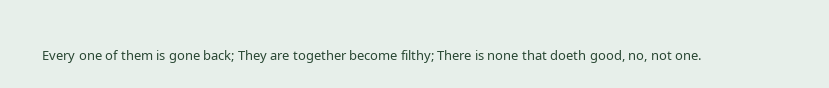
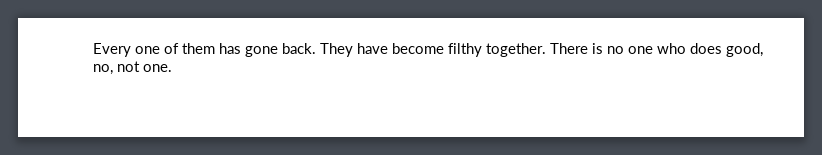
[156,50,587,63] is gone back; They are together become filthy; There is none that doeth -> [219,43,722,57] has gone back. They have become filthy together. There is no one who does

